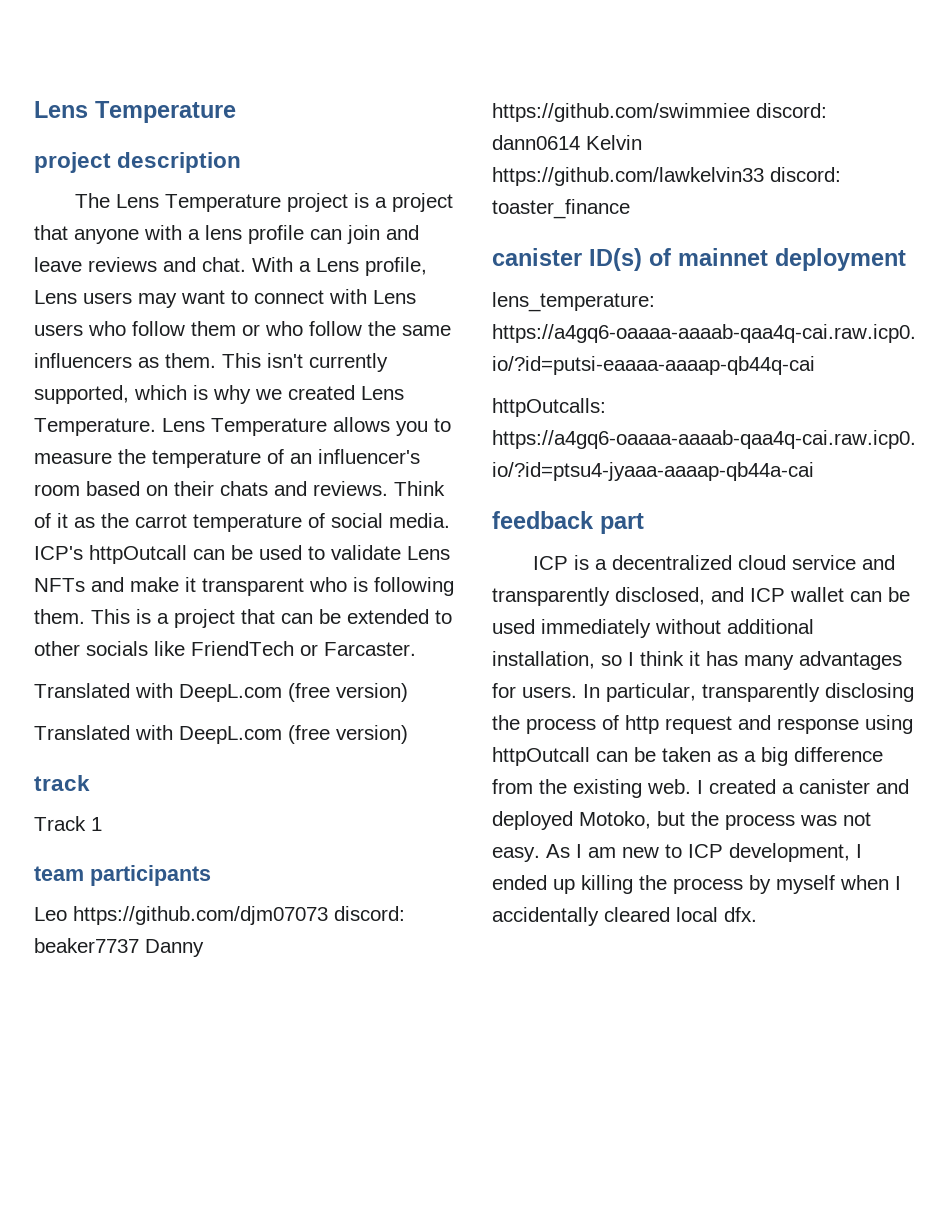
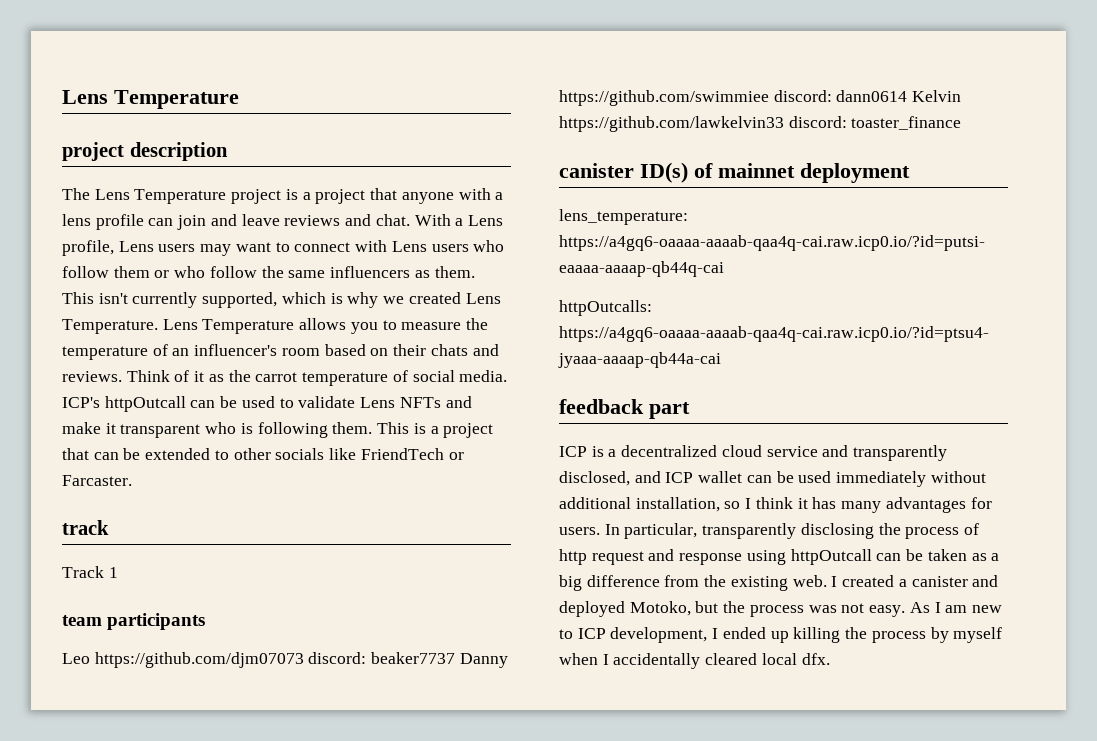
[34,683,408,702] [34,725,408,744] // Translated with DeepL.com (free version) // Translated with DeepL.com (free version) -> (132, 480) none

